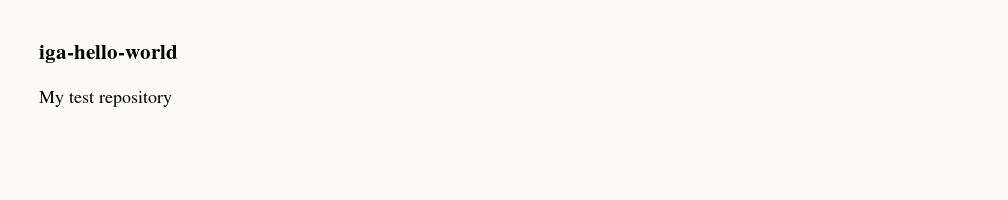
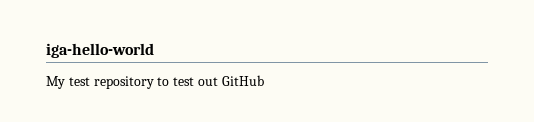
(172, 99) none -> [157,75,264,86] to test out GitHub

